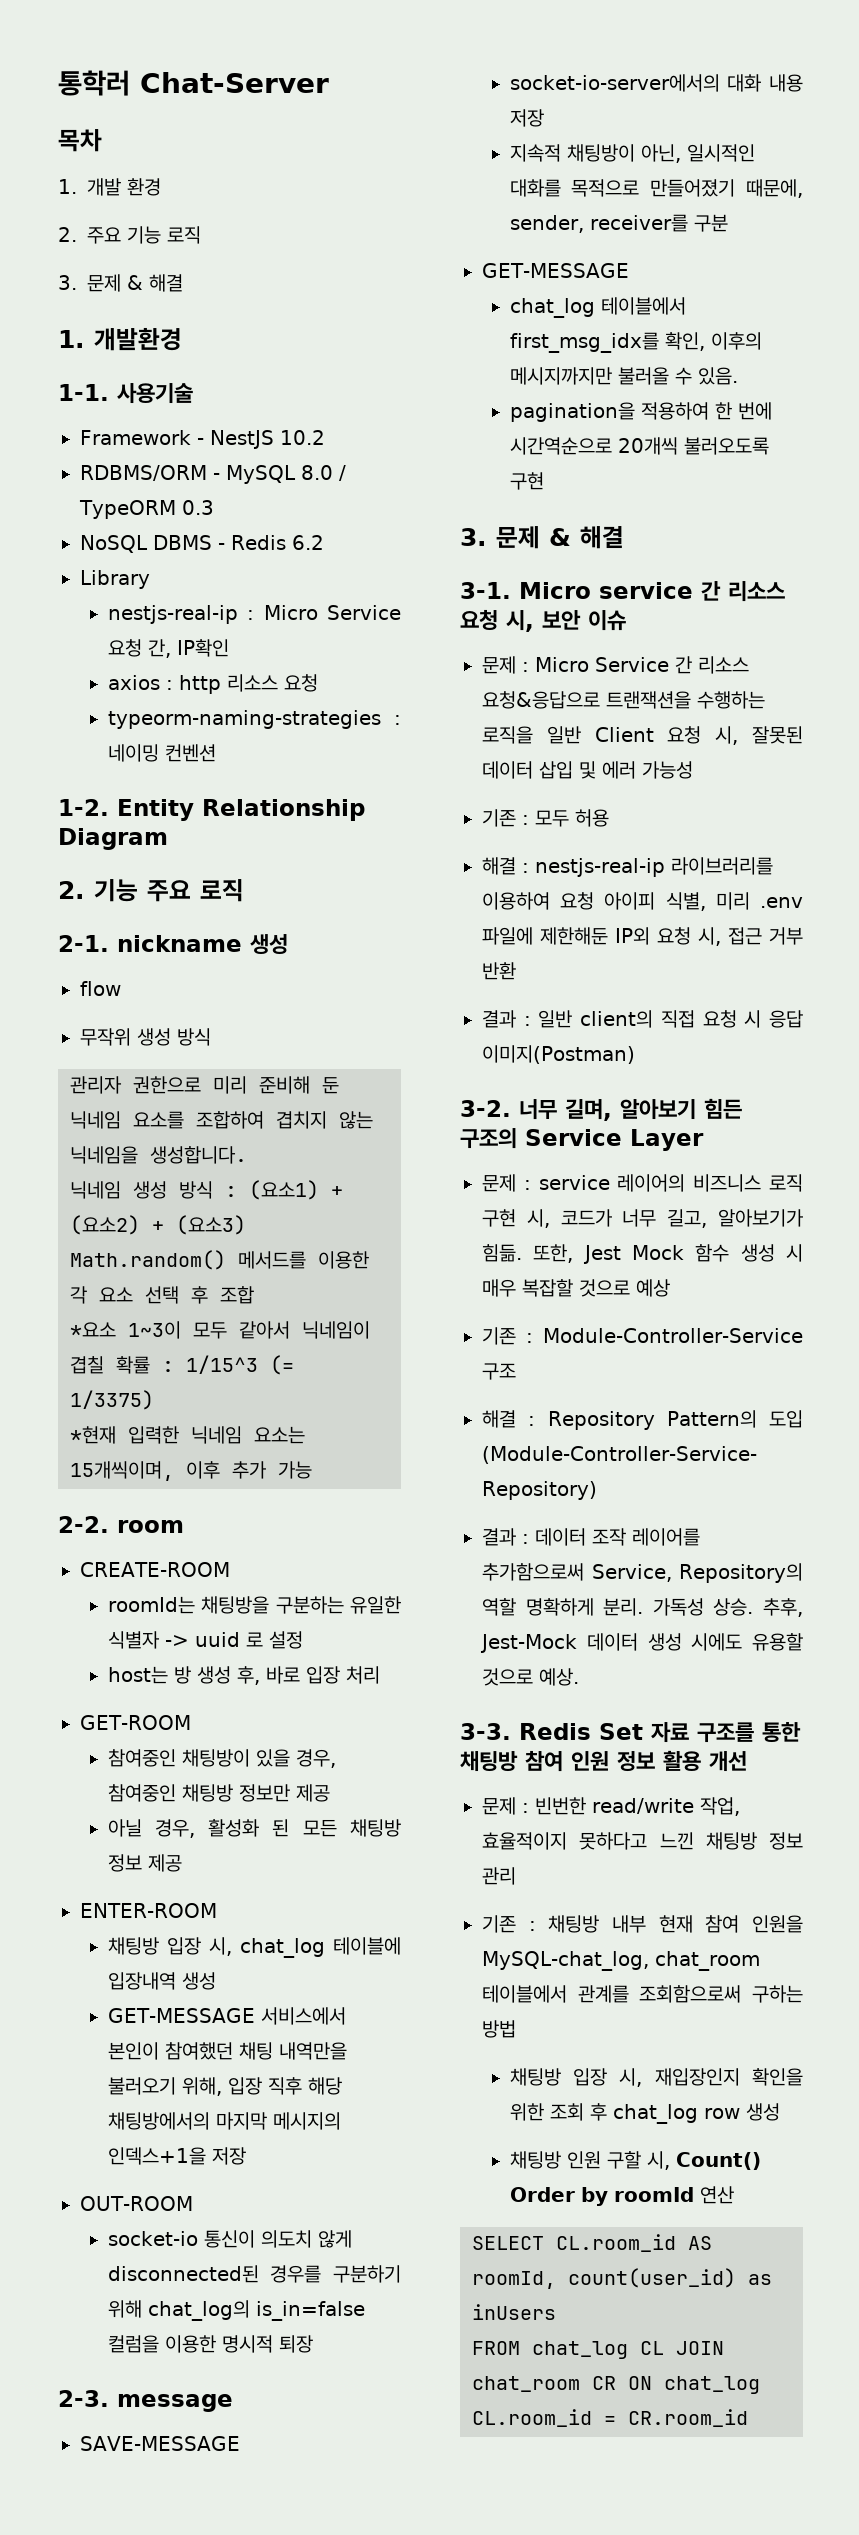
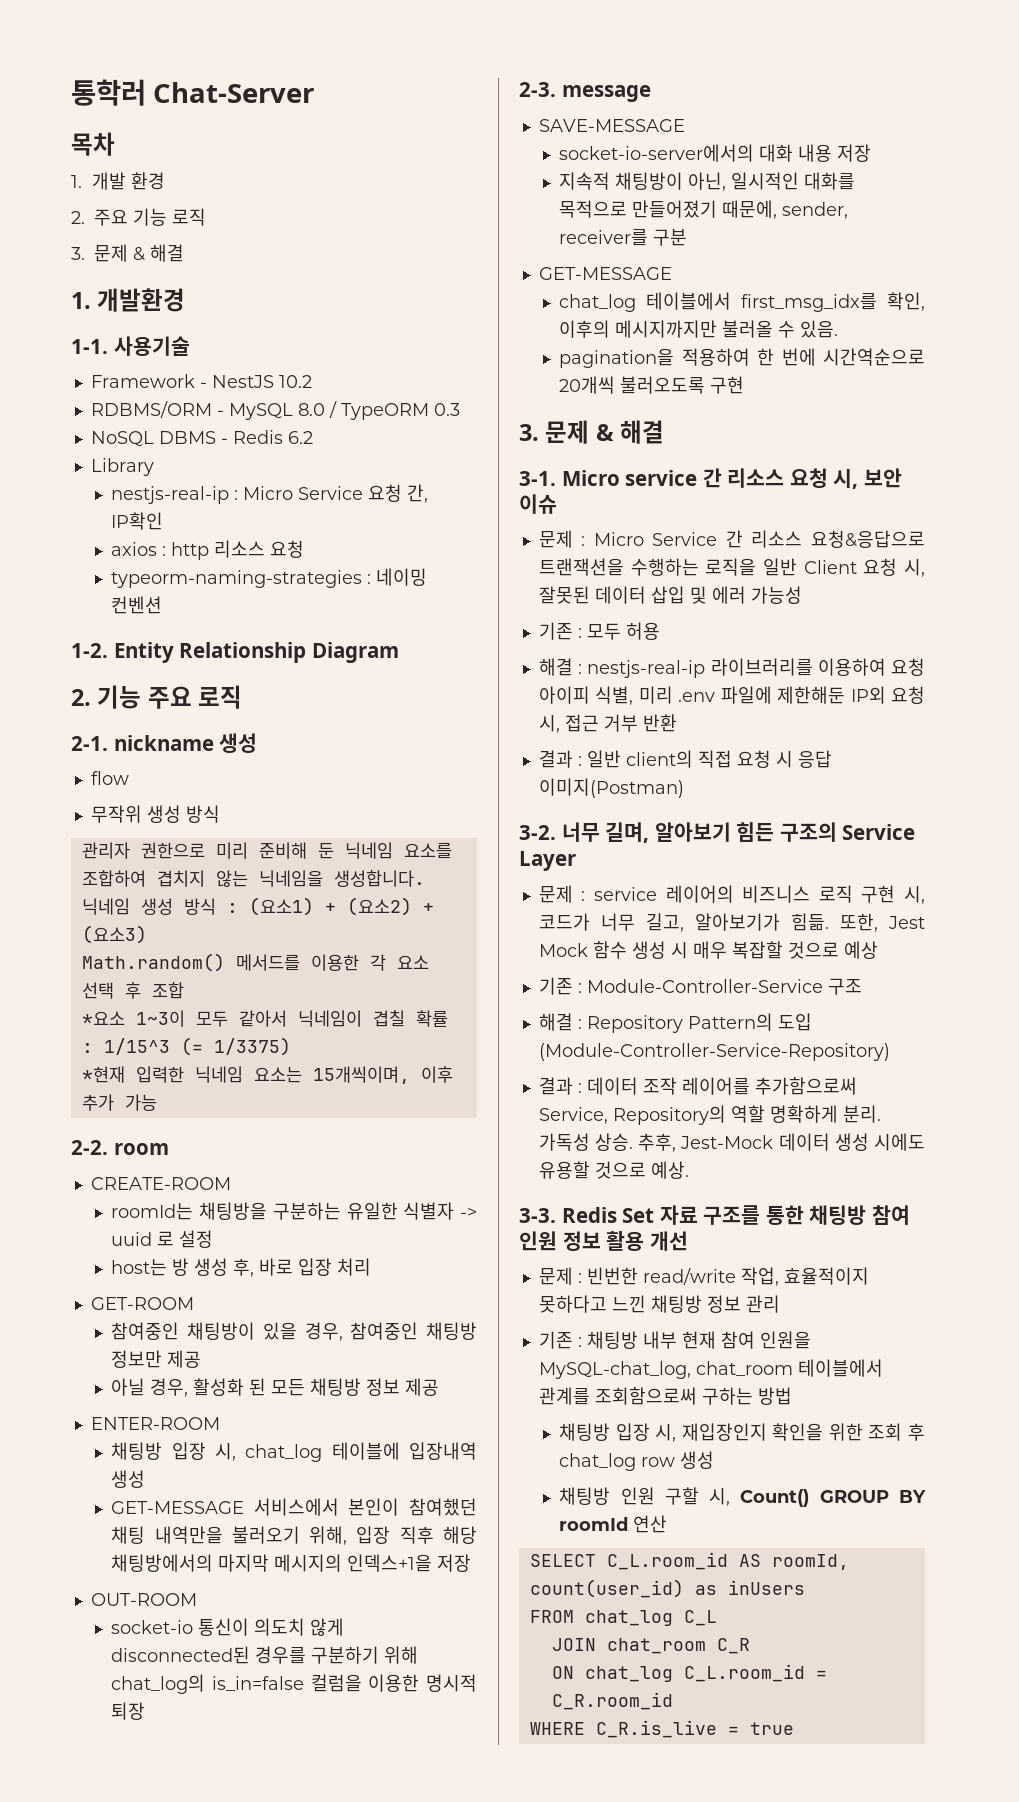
[509,2187,608,2206] Order by -> [819,1490,926,1503] GROUP BY
[556,2234,676,2252] CL.room_id -> [606,1552,728,1570] C_L.room_id
[640,2341,664,2355] CL -> [683,1610,717,1626] C_L //
[592,2376,616,2390] CR -> [716,1638,750,1654] C_R //
[472,2409,748,2427] CL.room_id = CR.room_id -> [683,1664,827,1682] [551,1692,673,1710] [529,1720,794,1738] C_L.room_id = C_R.room_id // WHERE C_R.is_live = true

